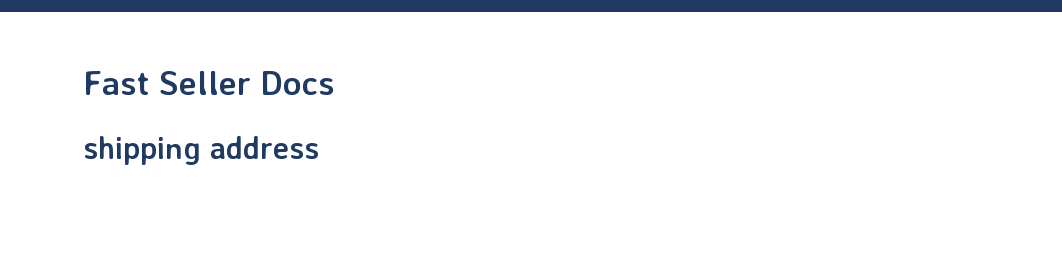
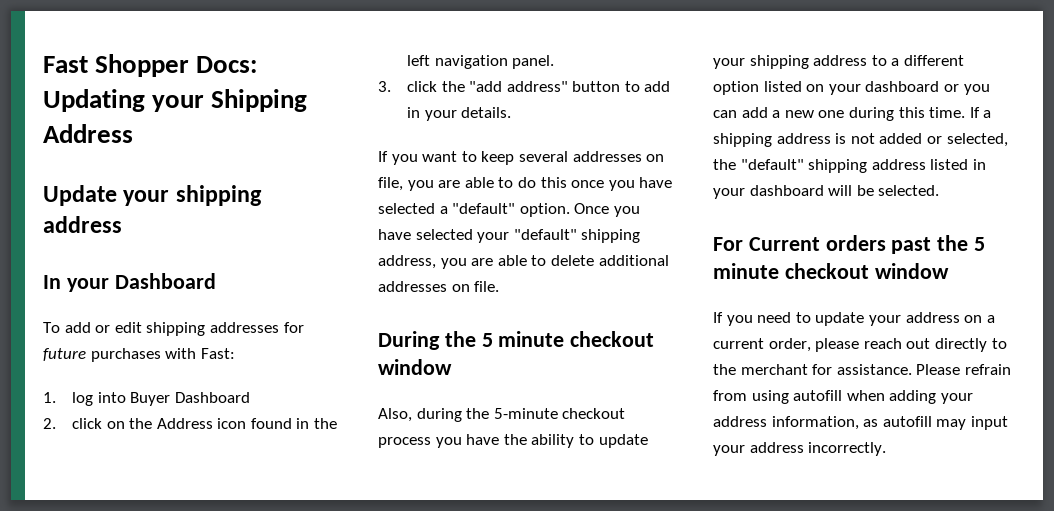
[158,71,335,95] [83,136,319,165] Seller Docs // shipping address -> [95,54,258,77] [43,89,308,112] [43,124,133,143] [43,185,262,206] [43,216,122,233] [43,273,216,292] [43,322,304,336] [43,348,235,362] [43,392,250,406] [43,418,338,429] [406,55,555,69] [378,81,671,92] [406,107,512,121] [378,151,665,165] [378,177,673,191] [378,203,640,217] [378,229,641,243] [378,255,669,269] [378,281,500,292] [378,331,655,350] [378,359,452,375] [378,408,626,422] [378,434,648,448] [713,55,964,69] [713,81,990,95] [713,107,992,121] [713,133,1008,147] [713,159,986,173] [713,185,940,199] [713,235,986,254] [713,263,949,279] [713,312,995,326] [713,338,1007,352] [713,364,1011,375] [713,390,973,404] [713,416,1008,430] [713,442,887,456] Shopper Docs: Updating your Shipping Address // Update your shipping address // In your Dashboard // To add or edit shipping addresses for future purchases with Fast: // 1. log into Buyer Dashboard // 2. click on the Address icon found in the left navigation panel. // 3. click the "add address" button to add in your details. // If you want to keep several addresses on file, you are able to do this once you have selected a "default" option. Once you have selected your "default" shipping address, you are able to delete additional addresses on file. // During the 5 minute checkout window // Also, during the 5-minute checkout process you have the ability to update your shipping address to a different option listed on your dashboard or you can add a new one during this time. If a shipping address is not added or selected, the "default" shipping address listed in your dashboard will be selected. // For Current orders past the 5 minute checkout window // If you need to update your address on a current order, please reach out directly to the merchant for assistance. Please refrain from using autofill when adding your address information, as autofill may input your address incorrectly.

